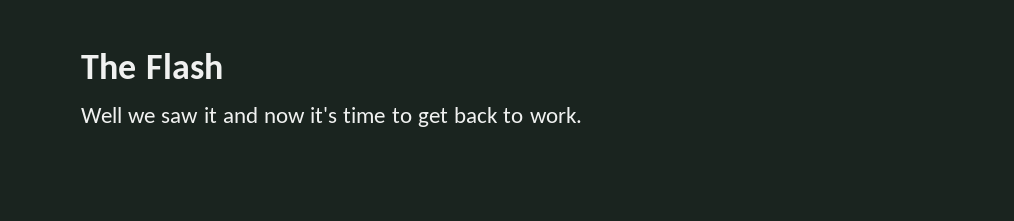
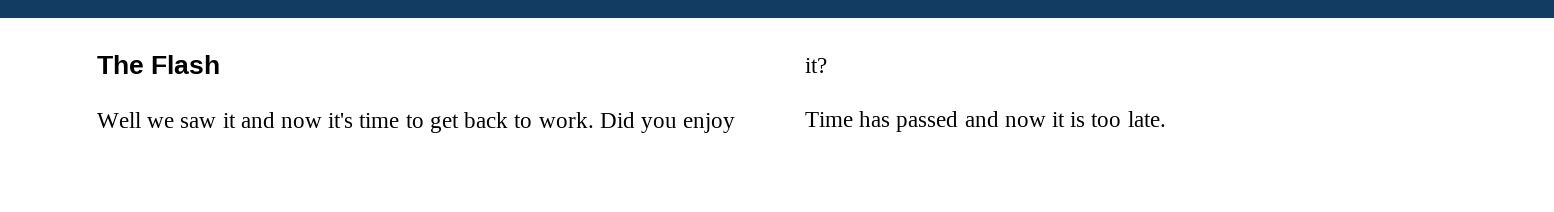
(582, 115) none -> [599,112,736,133] [805,58,827,73] [805,111,1166,132] Did you enjoy it? // Time has passed and now it is too late.

